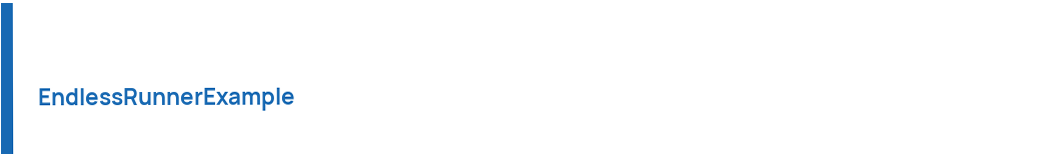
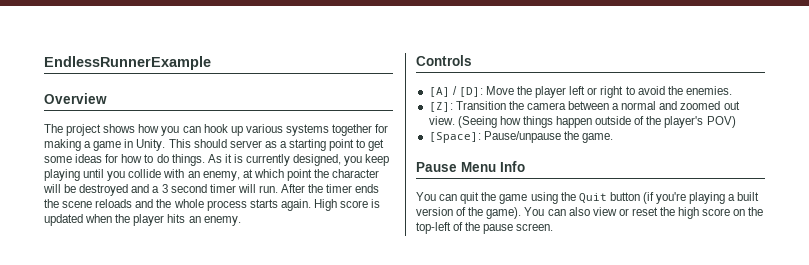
(296, 99) none -> [44,93,107,104] [44,124,389,136] [44,139,385,151] [44,154,390,166] [44,169,380,181] [43,184,380,196] [44,199,381,211] [44,214,241,226] [416,55,472,66] [428,86,732,98] [428,101,740,112] [428,116,736,128] [428,131,613,143] [416,161,525,172] [416,192,760,204] [416,207,764,219] [416,222,554,234] // Overview // The project shows how you can hook up various systems together for making a game in Unity. This should server as a starting point to get some ideas for how to do things. As it is currently designed, you keep playing until you collide with an enemy, at which point the character will be destroyed and a 3 second timer will run. After the timer ends the scene reloads and the whole process starts again. High score is updated when the player hits an enemy. // Controls // [A] / [D]: Move the player left or right to avoid the enemies. // [Z]: Transition the camera between a normal and zoomed out view. (Seeing how things happen outside of the player's POV) // [Space]: Pause/unpause the game. // Pause Menu Info // You can quit the game using the Quit button (if you're playing a built version of the game). You can also view or reset the high score on the top-left of the pause screen.

